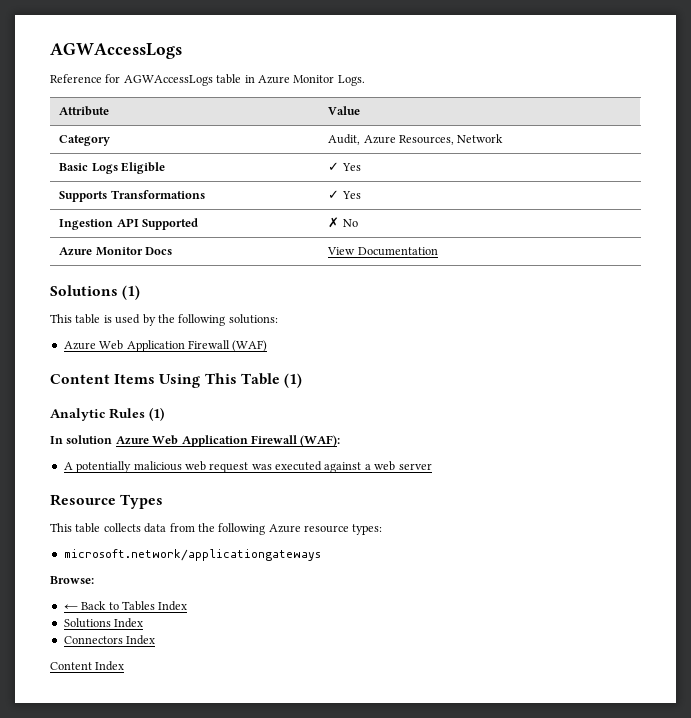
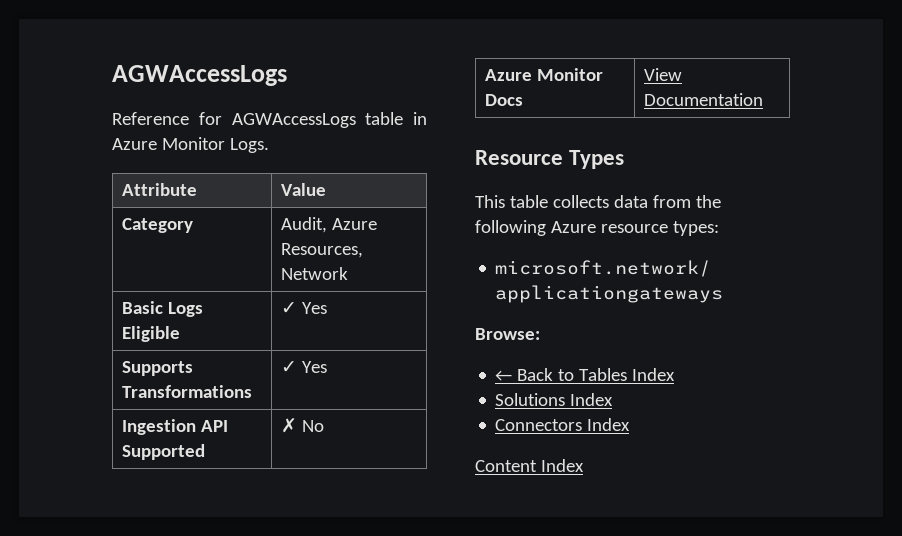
[50,285,141,300] [50,314,278,326] [63,340,268,352] [50,373,302,388] [50,407,164,421] [50,435,341,447] [63,461,432,473] // Solutions (1) // This table is used by the following solutions: // Azure Web Application Firewall (WAF) // Content Items Using This Table (1) // Analytic Rules (1) // In solution Azure Web Application Firewall (WAF): // A potentially malicious web request was executed against a web server -> (764, 99) none

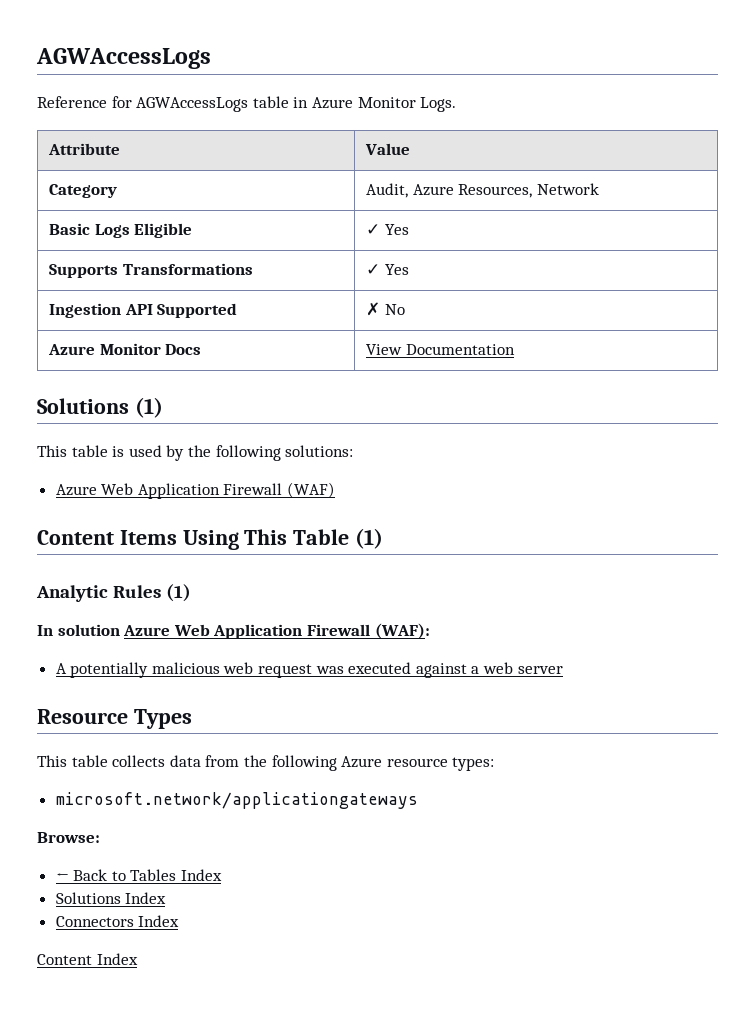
(764, 99) none -> [37,397,163,418] [37,445,354,461] [55,482,336,499] [37,528,384,550] [36,584,192,602] [37,623,430,639] [55,662,563,678] // Solutions (1) // This table is used by the following solutions: // Azure Web Application Firewall (WAF) // Content Items Using This Table (1) // Analytic Rules (1) // In solution Azure Web Application Firewall (WAF): // A potentially malicious web request was executed against a web server

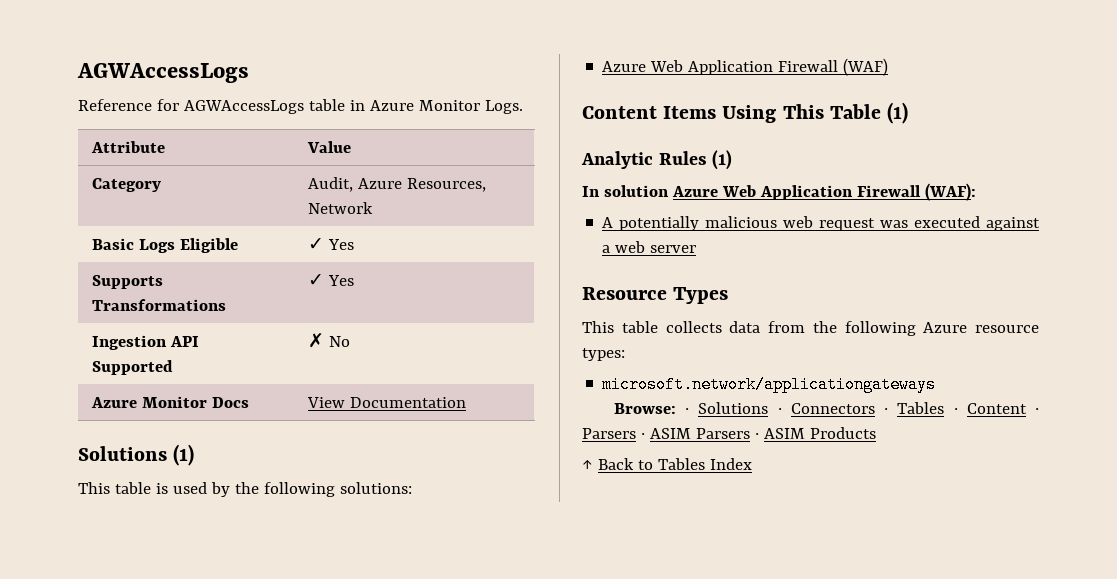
[55,869,223,881] [55,892,167,904] [55,915,180,927] [37,954,92,965] // ← Back to Tables Index // Solutions Index // Connectors Index // Content -> [685,402,1040,414] [582,427,876,439] [582,458,705,470] · Solutions · Connectors · Tables · Content · Parsers · ASIM Parsers · ASIM Products // ↑ Back to Tables

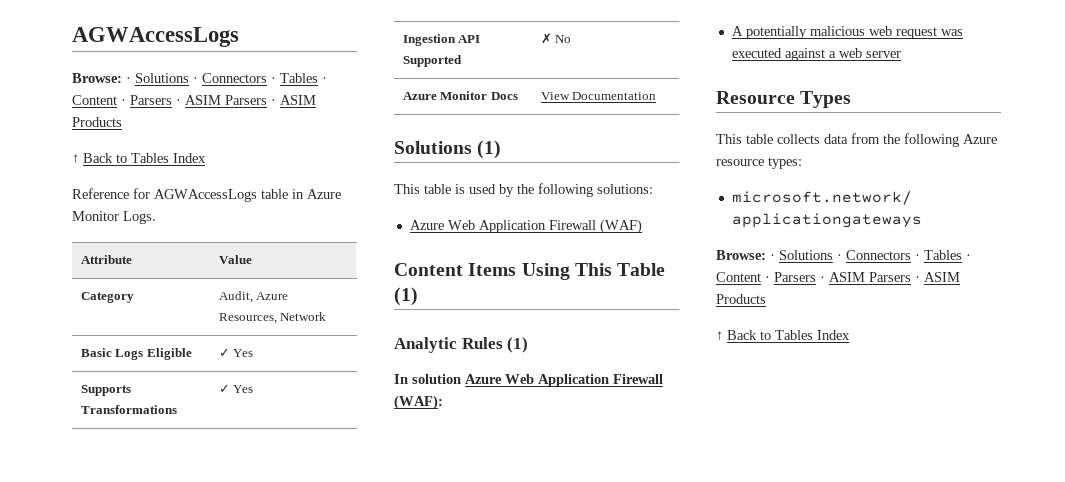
[77,63,249,83] AGWAccessLogs -> [72,27,239,47] [72,73,327,83] [72,95,316,105] [72,117,122,127] [72,153,206,163] AGWAccessLogs // Browse: · Solutions · Connectors · Tables · Content · Parsers · ASIM Parsers · ASIM Products // ↑ Back to Tables Index

